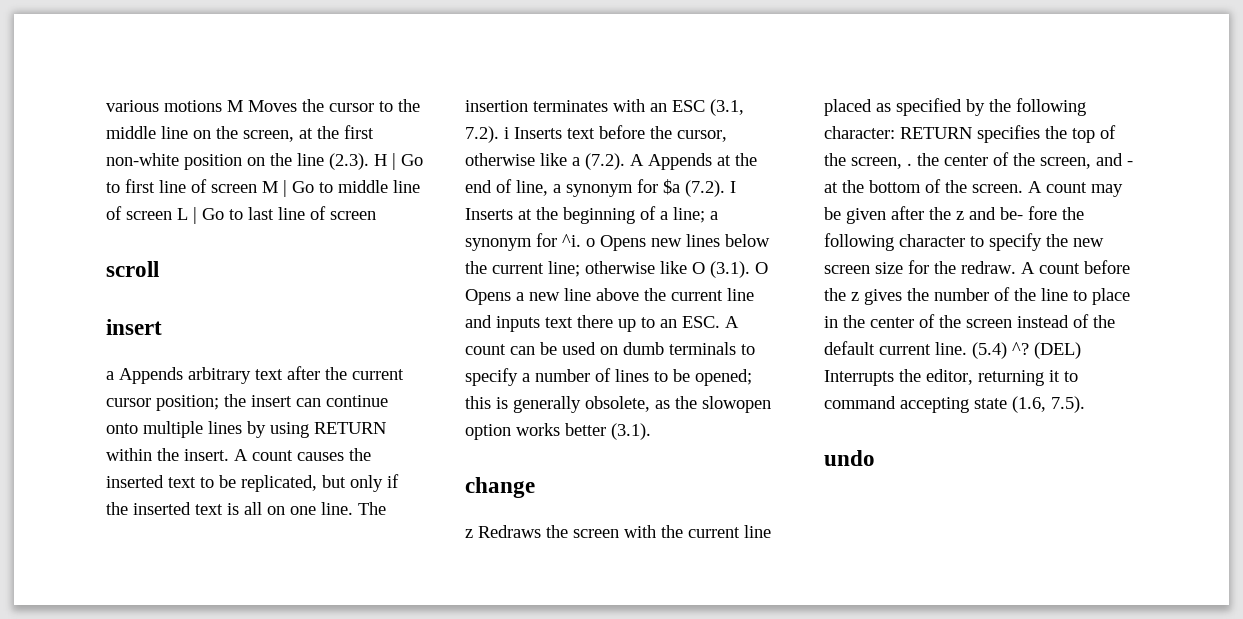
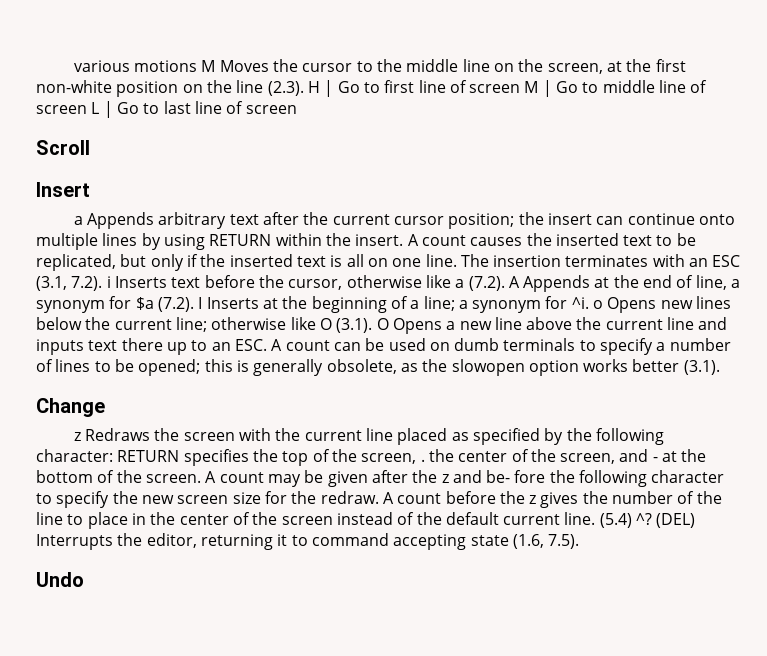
[106,261,159,277] [106,319,162,335] scroll // insert -> [36,140,90,155] [36,182,90,197] Scroll // Insert
[465,477,535,498] change -> [36,398,105,417] Change
[824,450,875,466] undo -> [36,572,84,587] Undo

